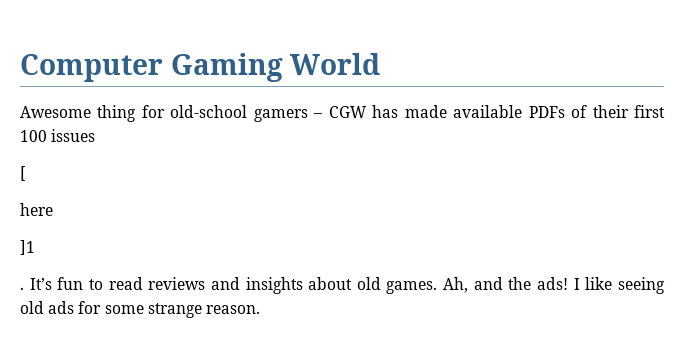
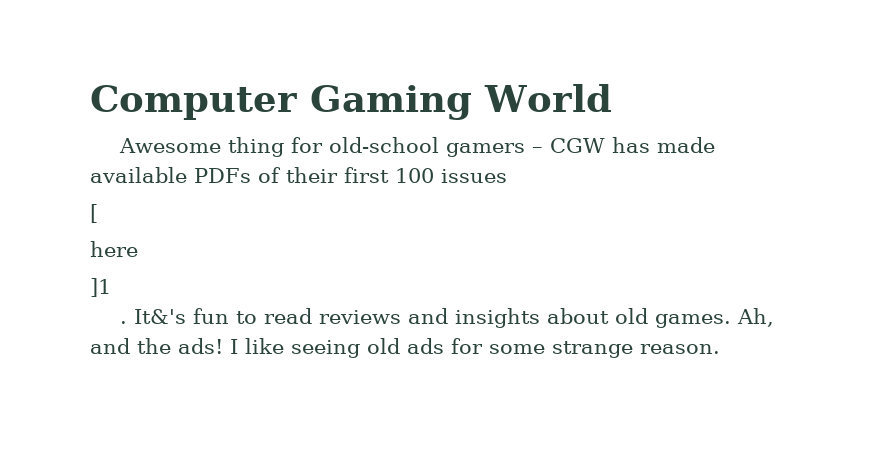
[29,278,52,290] It’s -> [133,309,186,324] It&'s

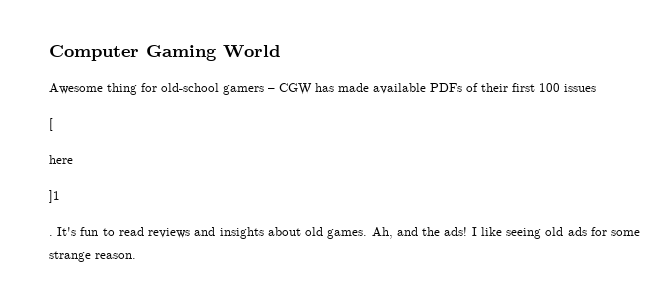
[133,309,186,324] It&'s -> [57,227,77,236] It's

